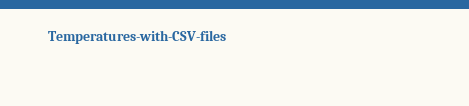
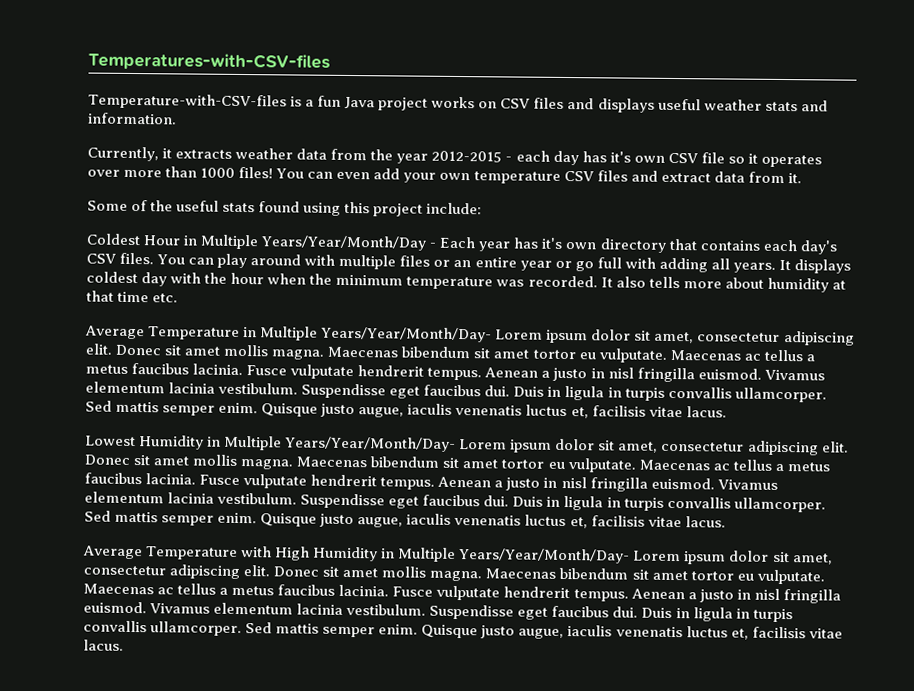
(226, 37) none -> [88,93,828,113] [88,112,177,125] [87,146,822,168] [87,166,802,184] [87,199,483,217] [86,233,837,255] [86,252,852,274] [86,271,846,293] [86,290,179,303] [85,325,855,346] [85,343,815,363] [85,362,825,383] [85,381,827,403] [85,400,727,419] [85,435,849,456] [84,454,830,473] [84,472,778,492] [84,491,826,513] [84,510,726,529] [83,545,833,565] [83,564,825,585] [83,583,841,604] [83,601,793,623] [83,620,843,640] [83,639,124,651] // Temperature-with-CSV-files is a fun Java project works on CSV files and displays useful weather stats and information. // Currently, it extracts weather data from the year 2012-2015 - each day has it's own CSV file so it operates over more than 1000 files! You can even add your own temperature CSV files and extract data from it. // Some of the useful stats found using this project include: // Coldest Hour in Multiple Years/Year/Month/Day - Each year has it's own directory that contains each day's CSV files. You can play around with multiple files or an entire year or go full with adding all years. It displays coldest day with the hour when the minimum temperature was recorded. It also tells more about humidity at that time etc. // Average Temperature in Multiple Years/Year/Month/Day- Lorem ipsum dolor sit amet, consectetur adipiscing elit. Donec sit amet mollis magna. Maecenas bibendum sit amet tortor eu vulputate. Maecenas ac tellus a metus faucibus lacinia. Fusce vulputate hendrerit tempus. Aenean a justo in nisl fringilla euismod. Vivamus elementum lacinia vestibulum. Suspendisse eget faucibus dui. Duis in ligula in turpis convallis ullamcorper. Sed mattis semper enim. Quisque justo augue, iaculis venenatis luctus et, facilisis vitae lacus. // Lowest Humidity in Multiple Years/Year/Month/Day- Lorem ipsum dolor sit amet, consectetur adipiscing elit. Donec sit amet mollis magna. Maecenas bibendum sit amet tortor eu vulputate. Maecenas ac tellus a metus faucibus lacinia. Fusce vulputate hendrerit tempus. Aenean a justo in nisl fringilla euismod. Vivamus elementum lacinia vestibulum. Suspendisse eget faucibus dui. Duis in ligula in turpis convallis ullamcorper. Sed mattis semper enim. Quisque justo augue, iaculis venenatis luctus et, facilisis vitae lacus. // Average Temperature with High Humidity in Multiple Years/Year/Month/Day- Lorem ipsum dolor sit amet, consectetur adipiscing elit. Donec sit amet mollis magna. Maecenas bibendum sit amet tortor eu vulputate. Maecenas ac tellus a metus faucibus lacinia. Fusce vulputate hendrerit tempus. Aenean a justo in nisl fringilla euismod. Vivamus elementum lacinia vestibulum. Suspendisse eget faucibus dui. Duis in ligula in turpis convallis ullamcorper. Sed mattis semper enim. Quisque justo augue, iaculis venenatis luctus et, facilisis vitae lacus.

